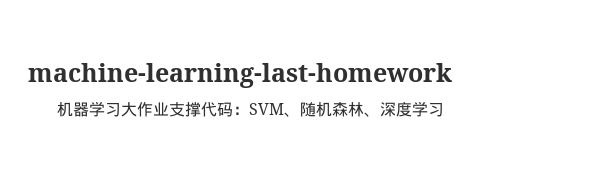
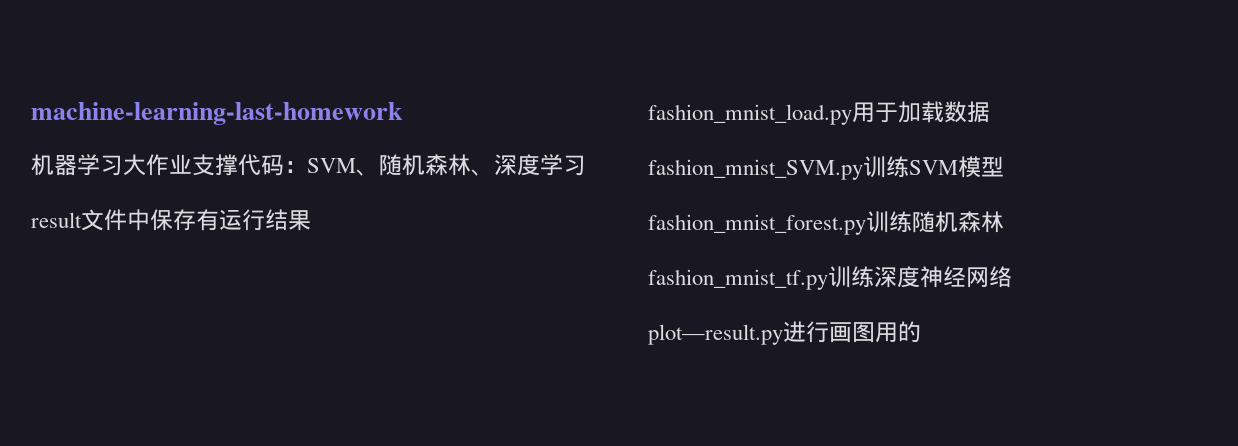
(444, 110) none -> [31,209,311,231] [648,101,990,125] [648,156,1004,180] [648,211,1004,235] [648,266,1012,290] [648,321,921,345] // result文件中保存有运行结果 // fashion_mnist_load.py用于加载数据 // fashion_mnist_SVM.py训练SVM模型 // fashion_mnist_forest.py训练随机森林 // fashion_mnist_tf.py训练深度神经网络 // plot—result.py进行画图用的

